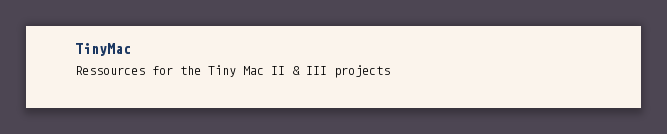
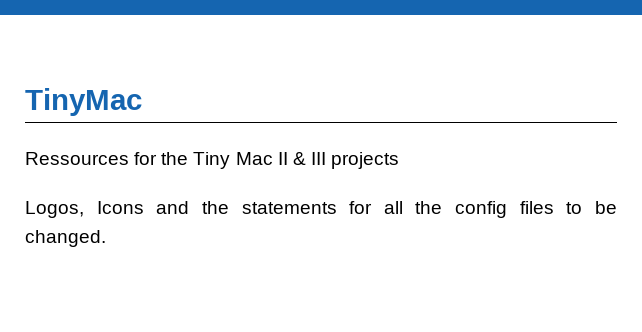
(390, 71) none -> [25,201,617,218] [25,230,106,247] // Logos, Icons and the statements for all the config files to be changed.

